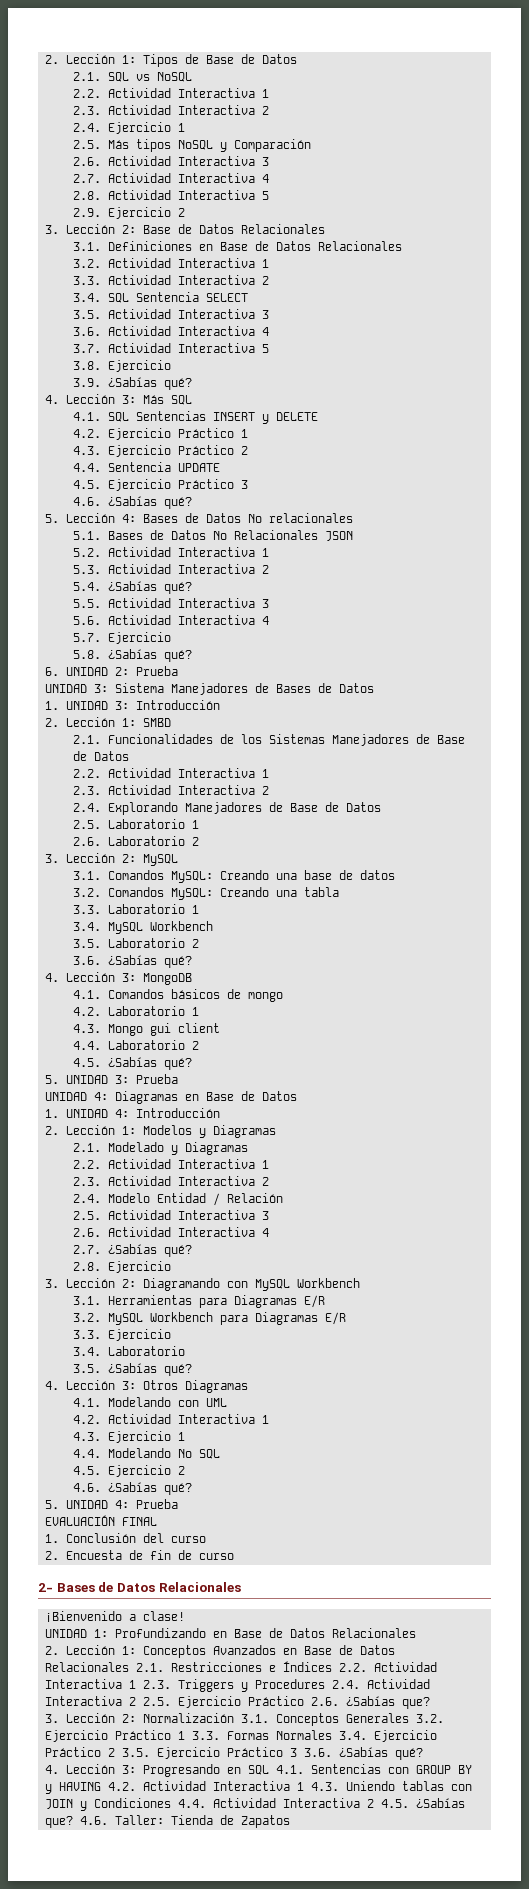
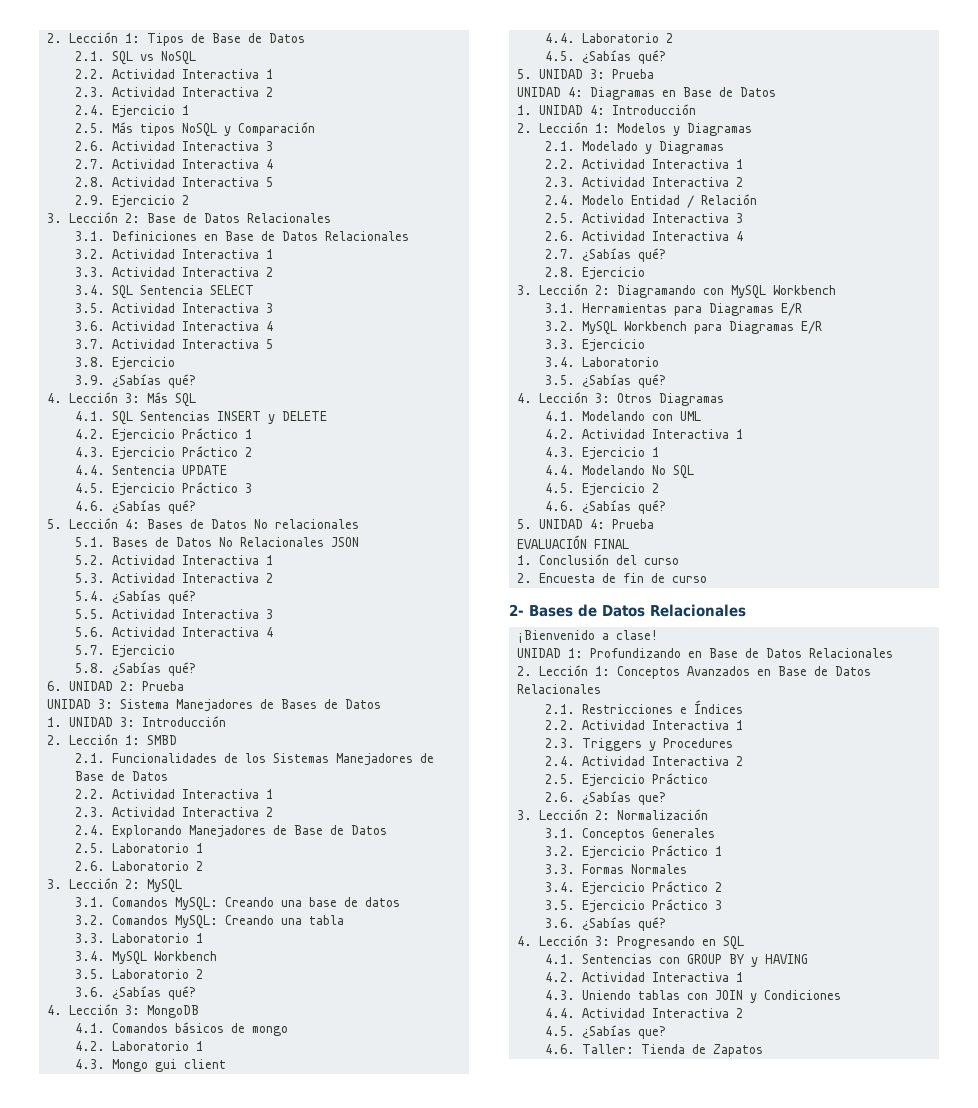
(129, 1667) none -> (602, 689) //
[338,1662,437,1672] [44,1679,136,1689] 2.2. Actividad Interactiva 1 -> [545,720,744,730] // 2.2. Actividad Interactiva 1 //
(325, 1684) none -> (734, 743) //
(136, 1701) none -> (744, 761) //
(304, 1701) none -> (709, 778) //
(234, 1718) none -> (709, 814) //
(409, 1718) none -> (716, 833) //
(185, 1735) none -> (723, 851) //
(332, 1735) none -> (688, 869) //
(115, 1752) none -> (723, 887) //
(297, 1752) none -> (723, 905) //
(269, 1770) none -> (745, 943) //
[107,1781,304,1791] 4.2. Actividad Interactiva 1 -> [545,972,744,982] // 4.2. Actividad Interactiva 1 //
(171, 1803) none -> (842, 995) //
(374, 1803) none -> (744, 1013) //
(73, 1822) none -> (667, 1032) //

